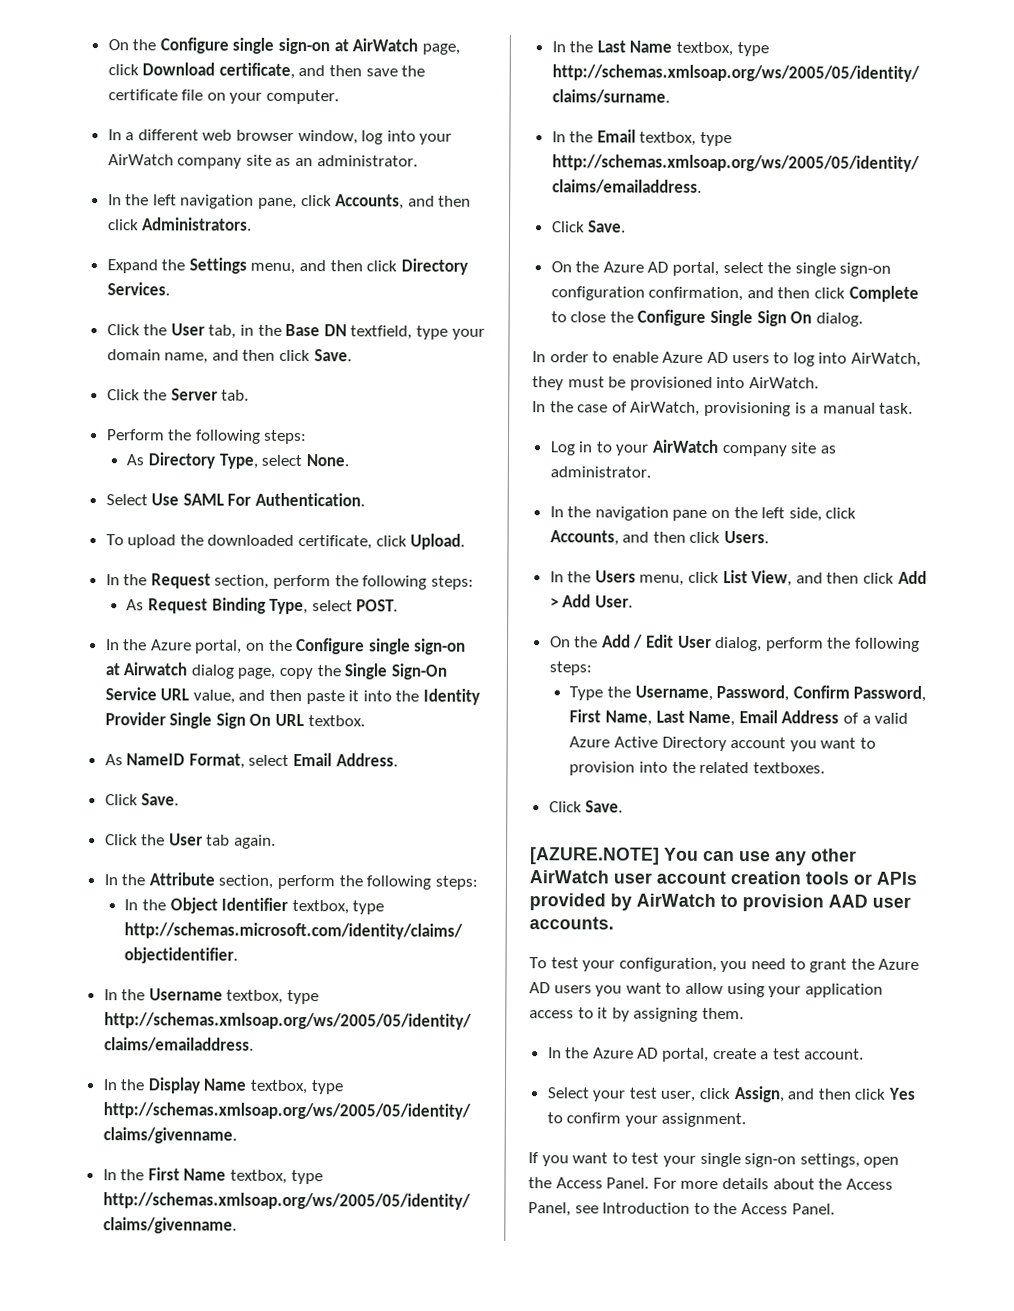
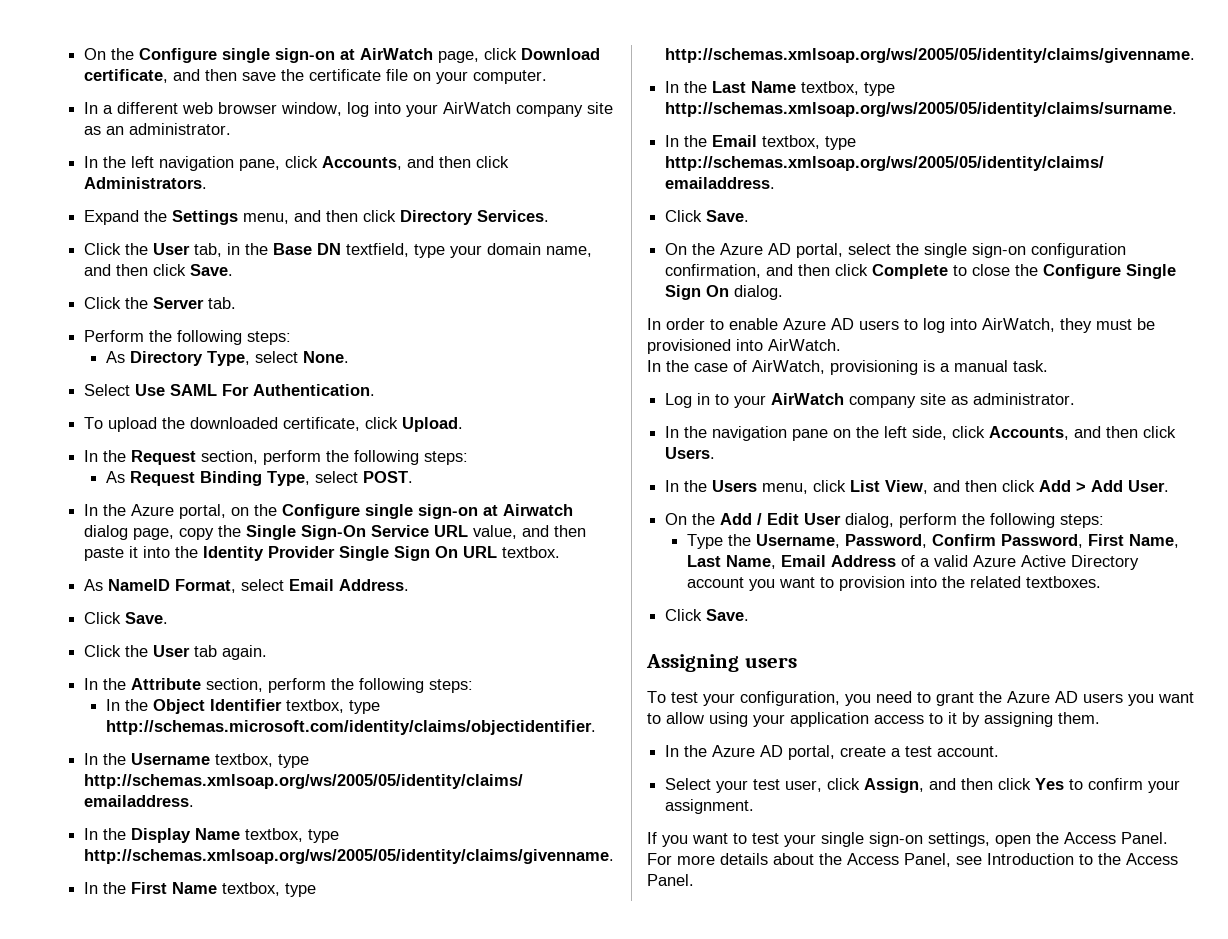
[530,847,857,866] [529,870,917,885] [529,893,911,912] [529,916,614,930] [AZURE.NOTE] You can use any other AirWatch user account creation tools or APIs provided by AirWatch to provision AAD user accounts. -> [646,654,797,672] Assigning users

